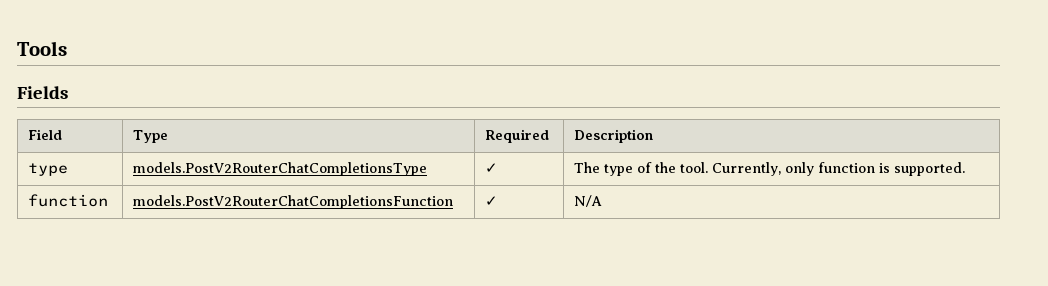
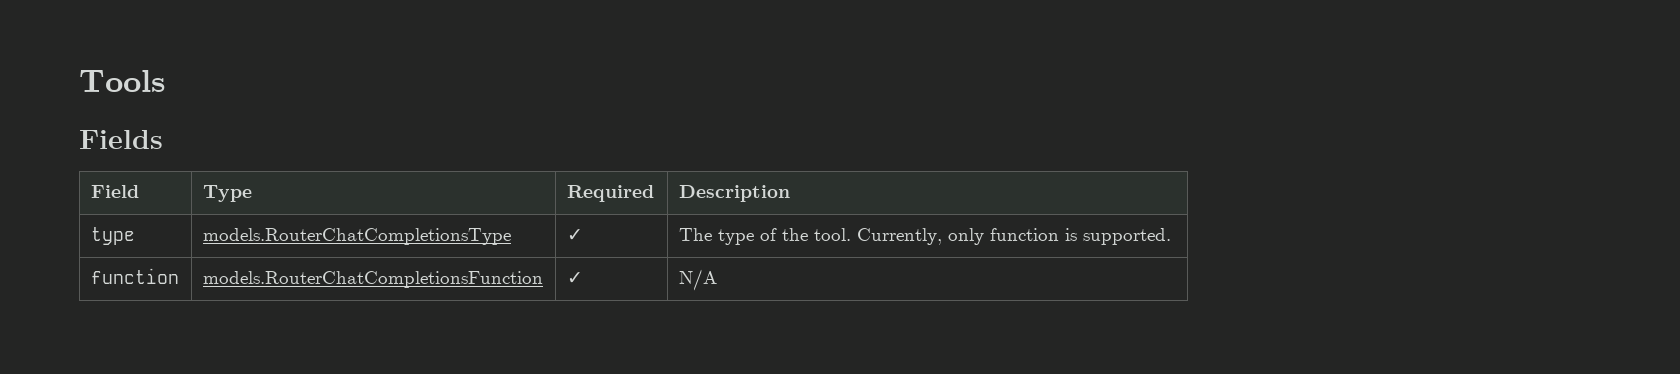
[132,162,427,176] models.PostV2RouterChatCompletionsType -> [202,228,511,245] models.RouterChatCompletionsType
[132,195,453,209] models.PostV2RouterChatCompletionsFunction -> [202,271,543,288] models.RouterChatCompletionsFunction

